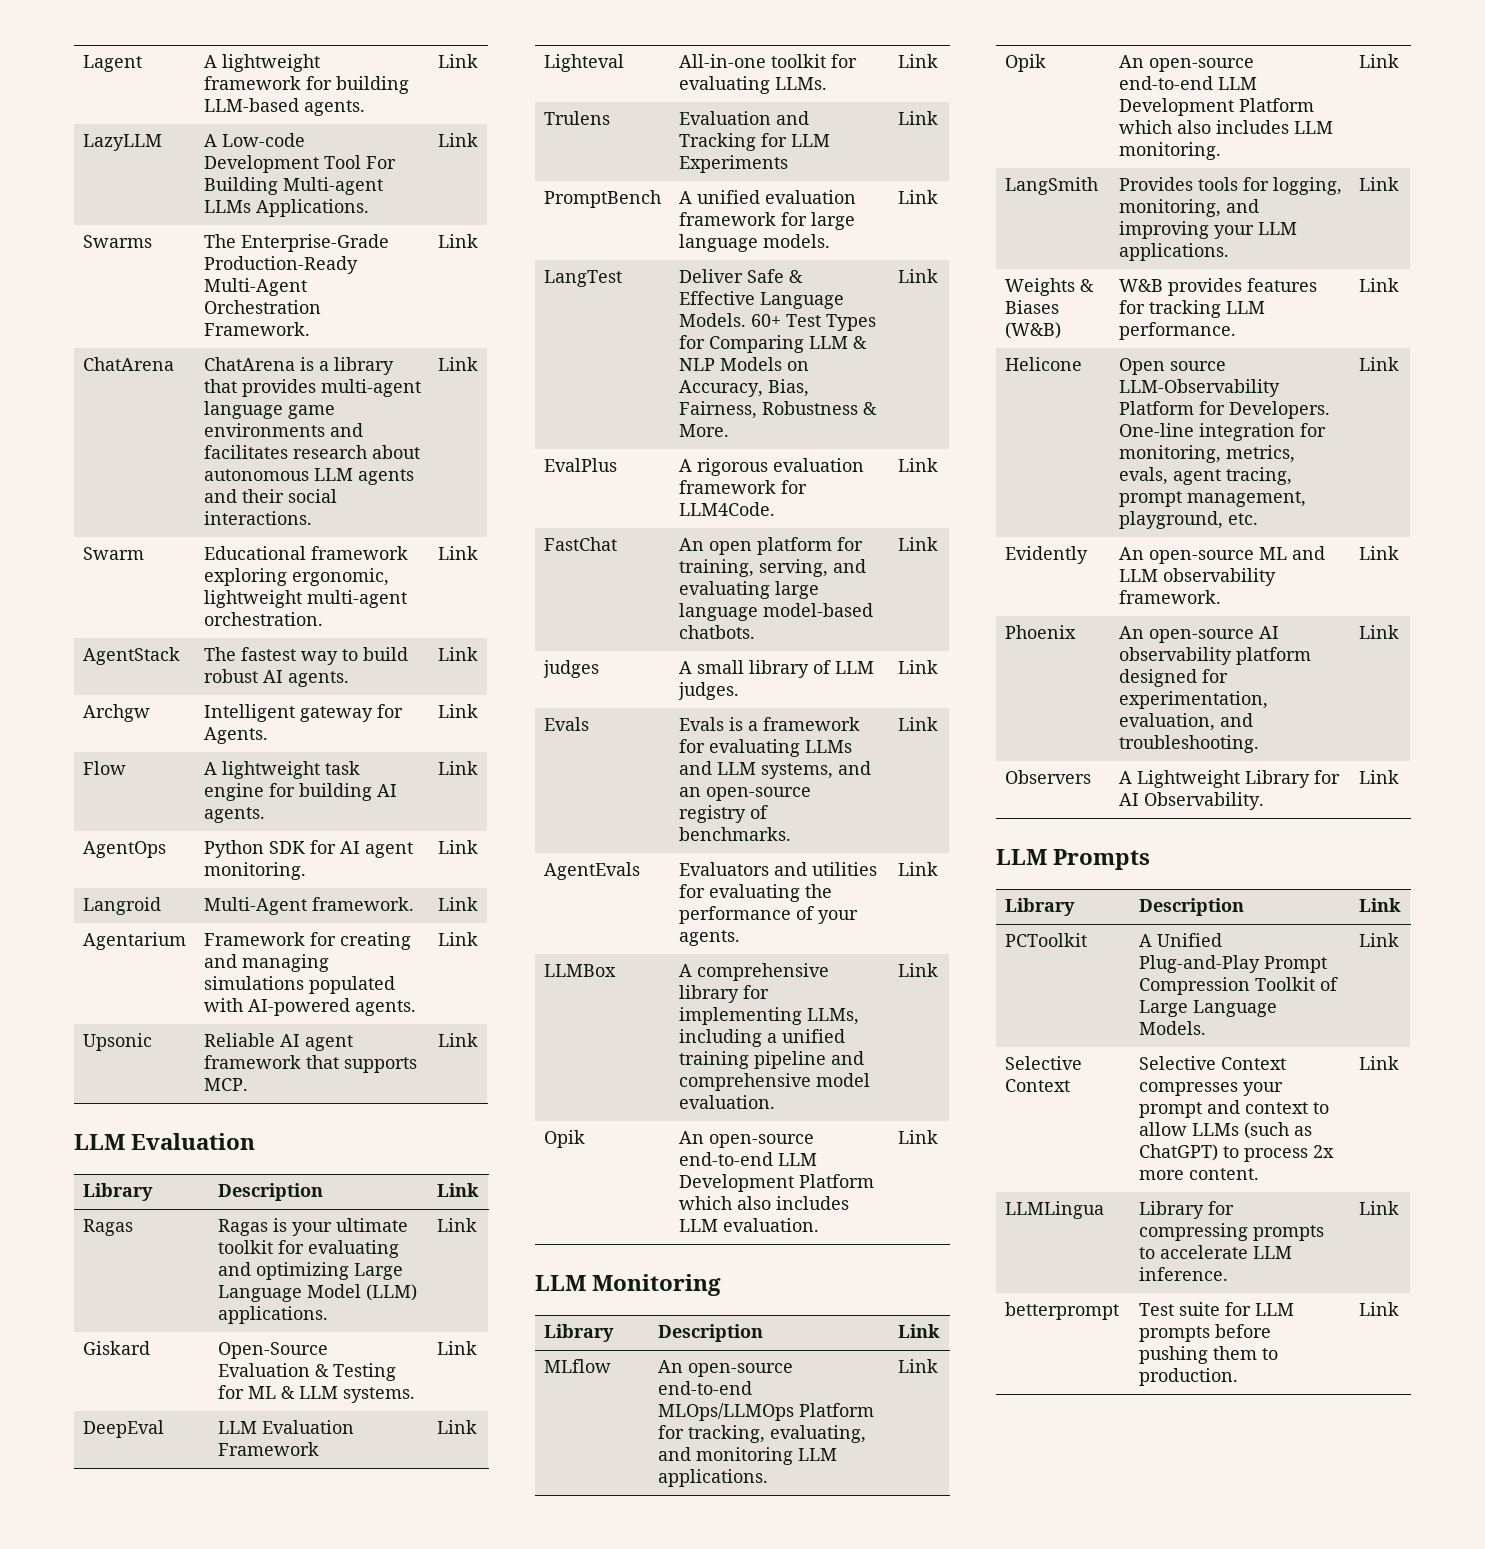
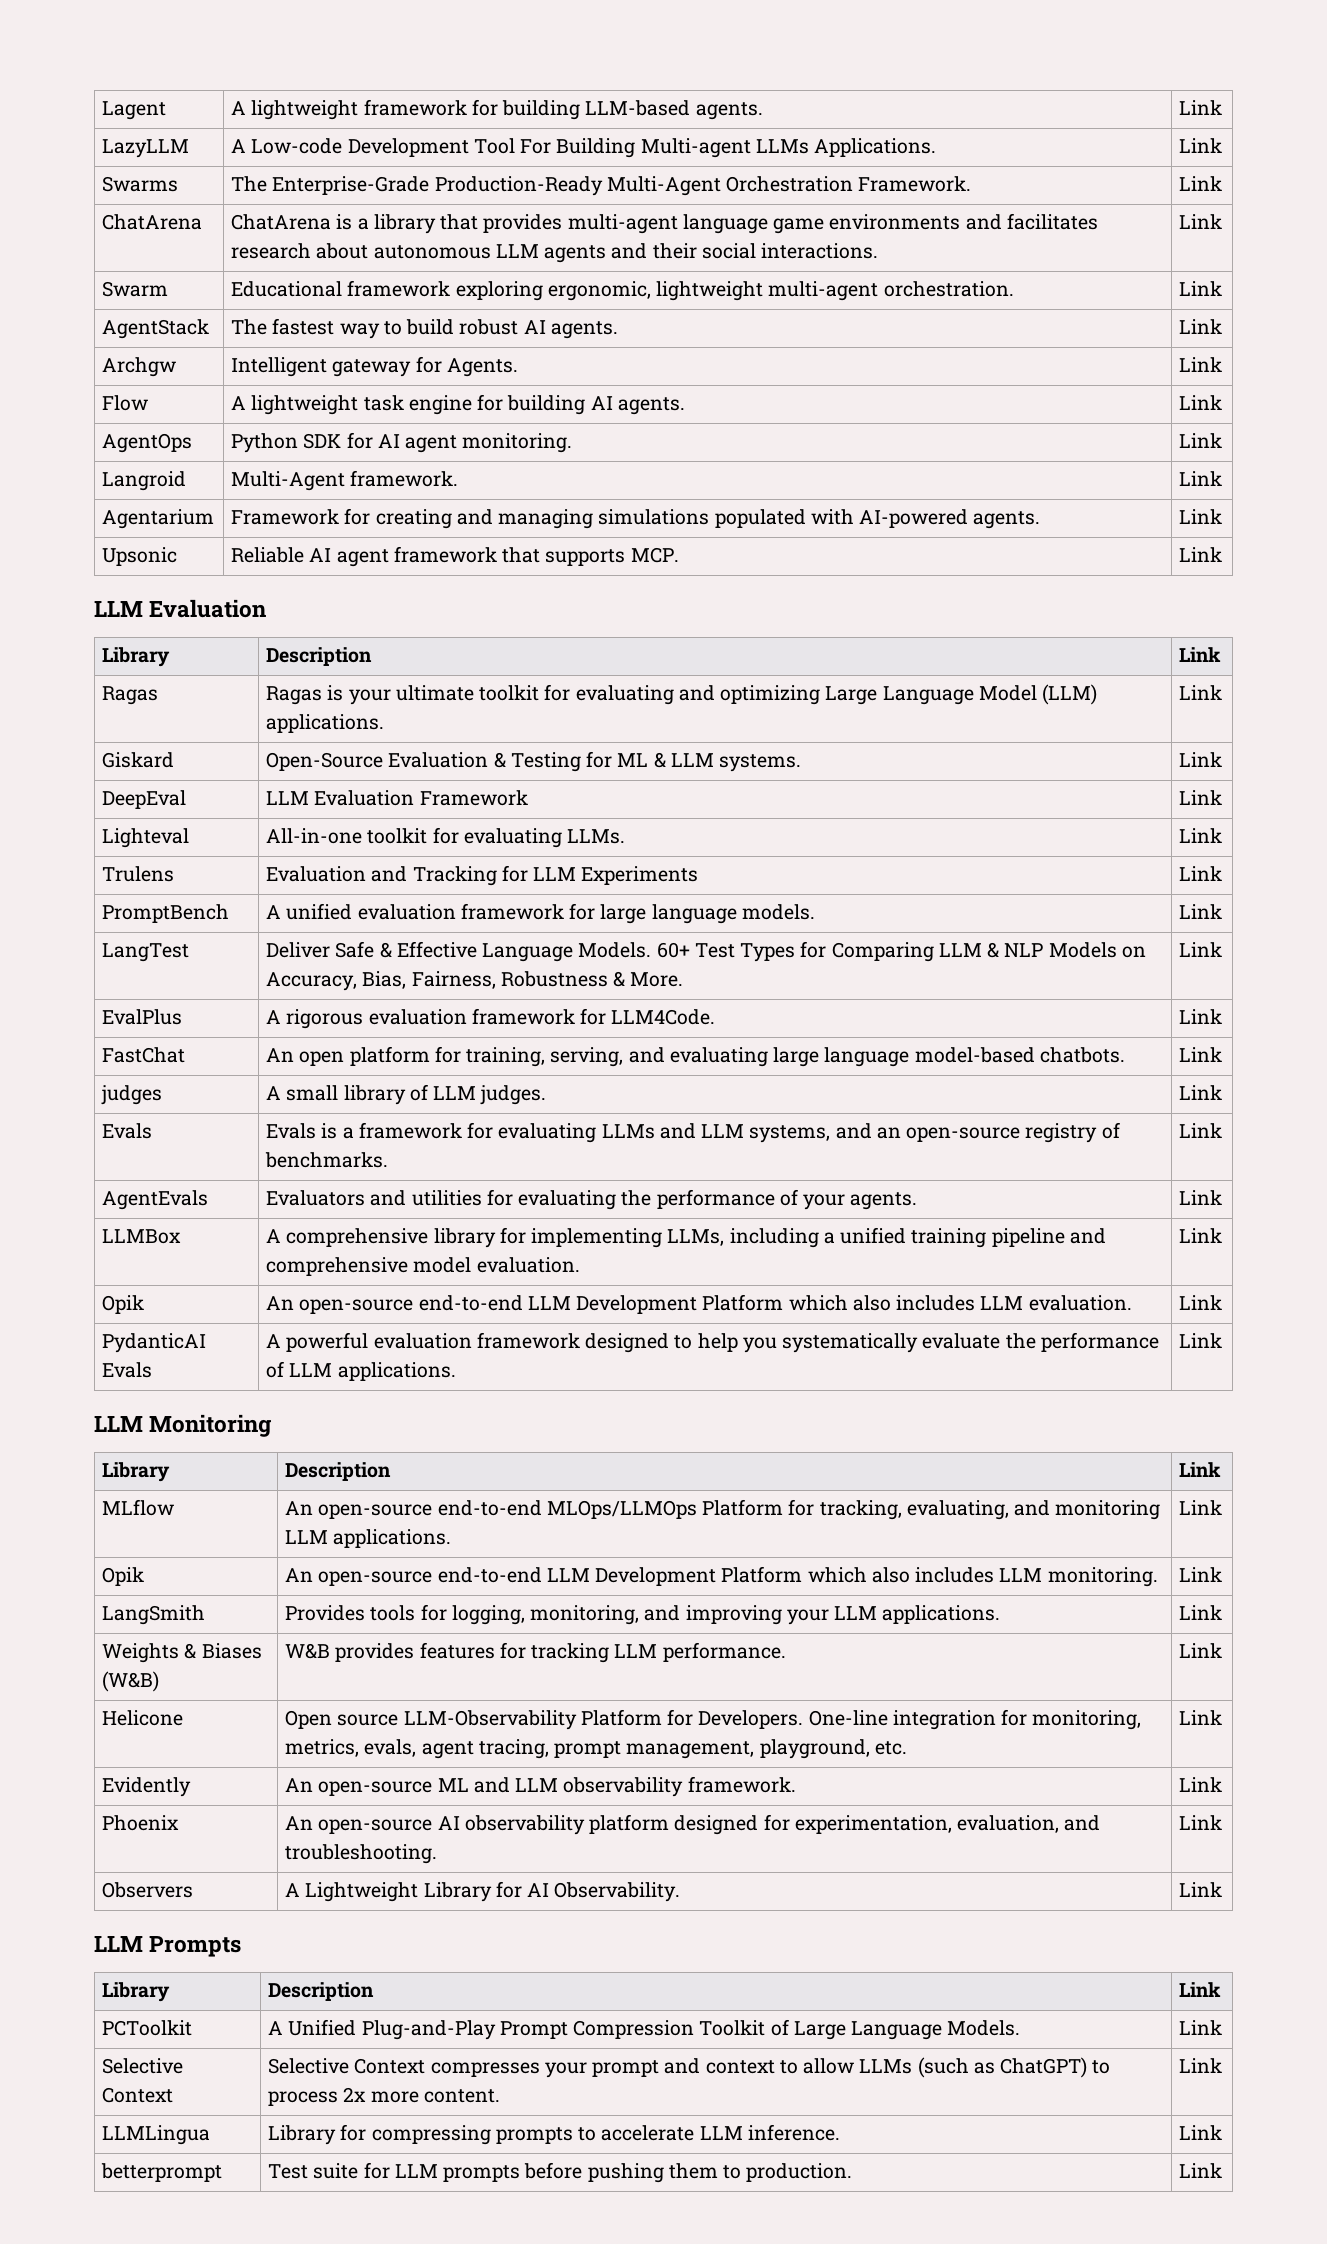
(938, 1137) none -> [102,1333,207,1353] [102,1362,153,1378] [266,1332,1159,1353] [266,1361,456,1381] [1179,1333,1223,1348] // PydanticAI Evals | A powerful evaluation framework designed to help you systematically evaluate the performance of LLM applications. | Link

